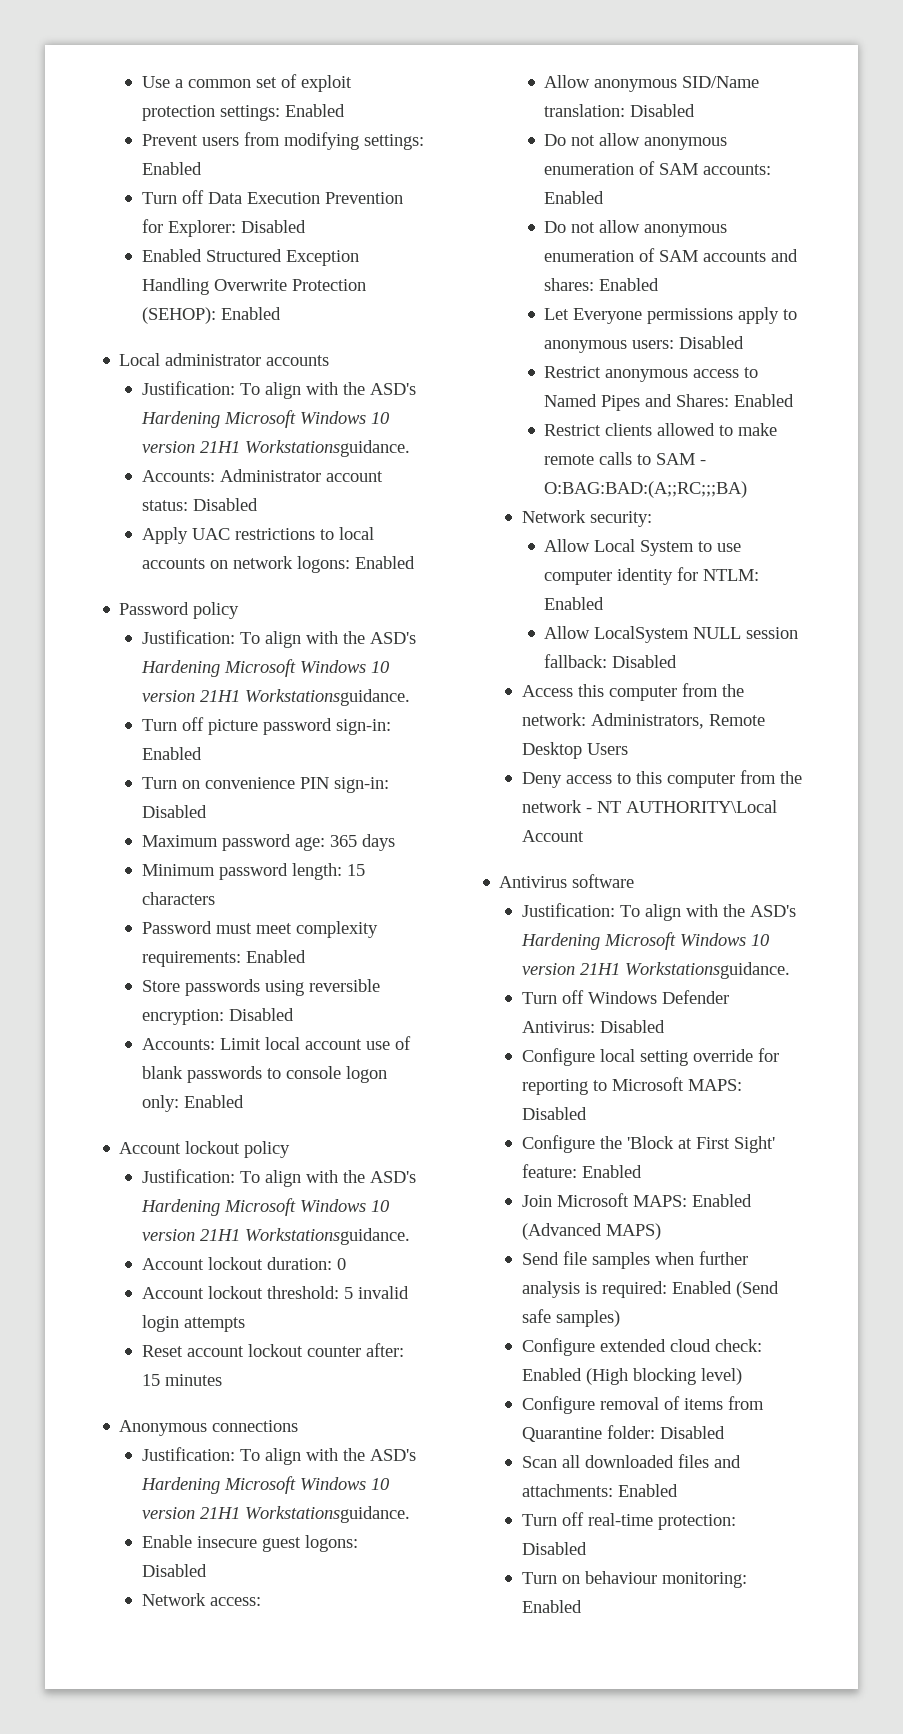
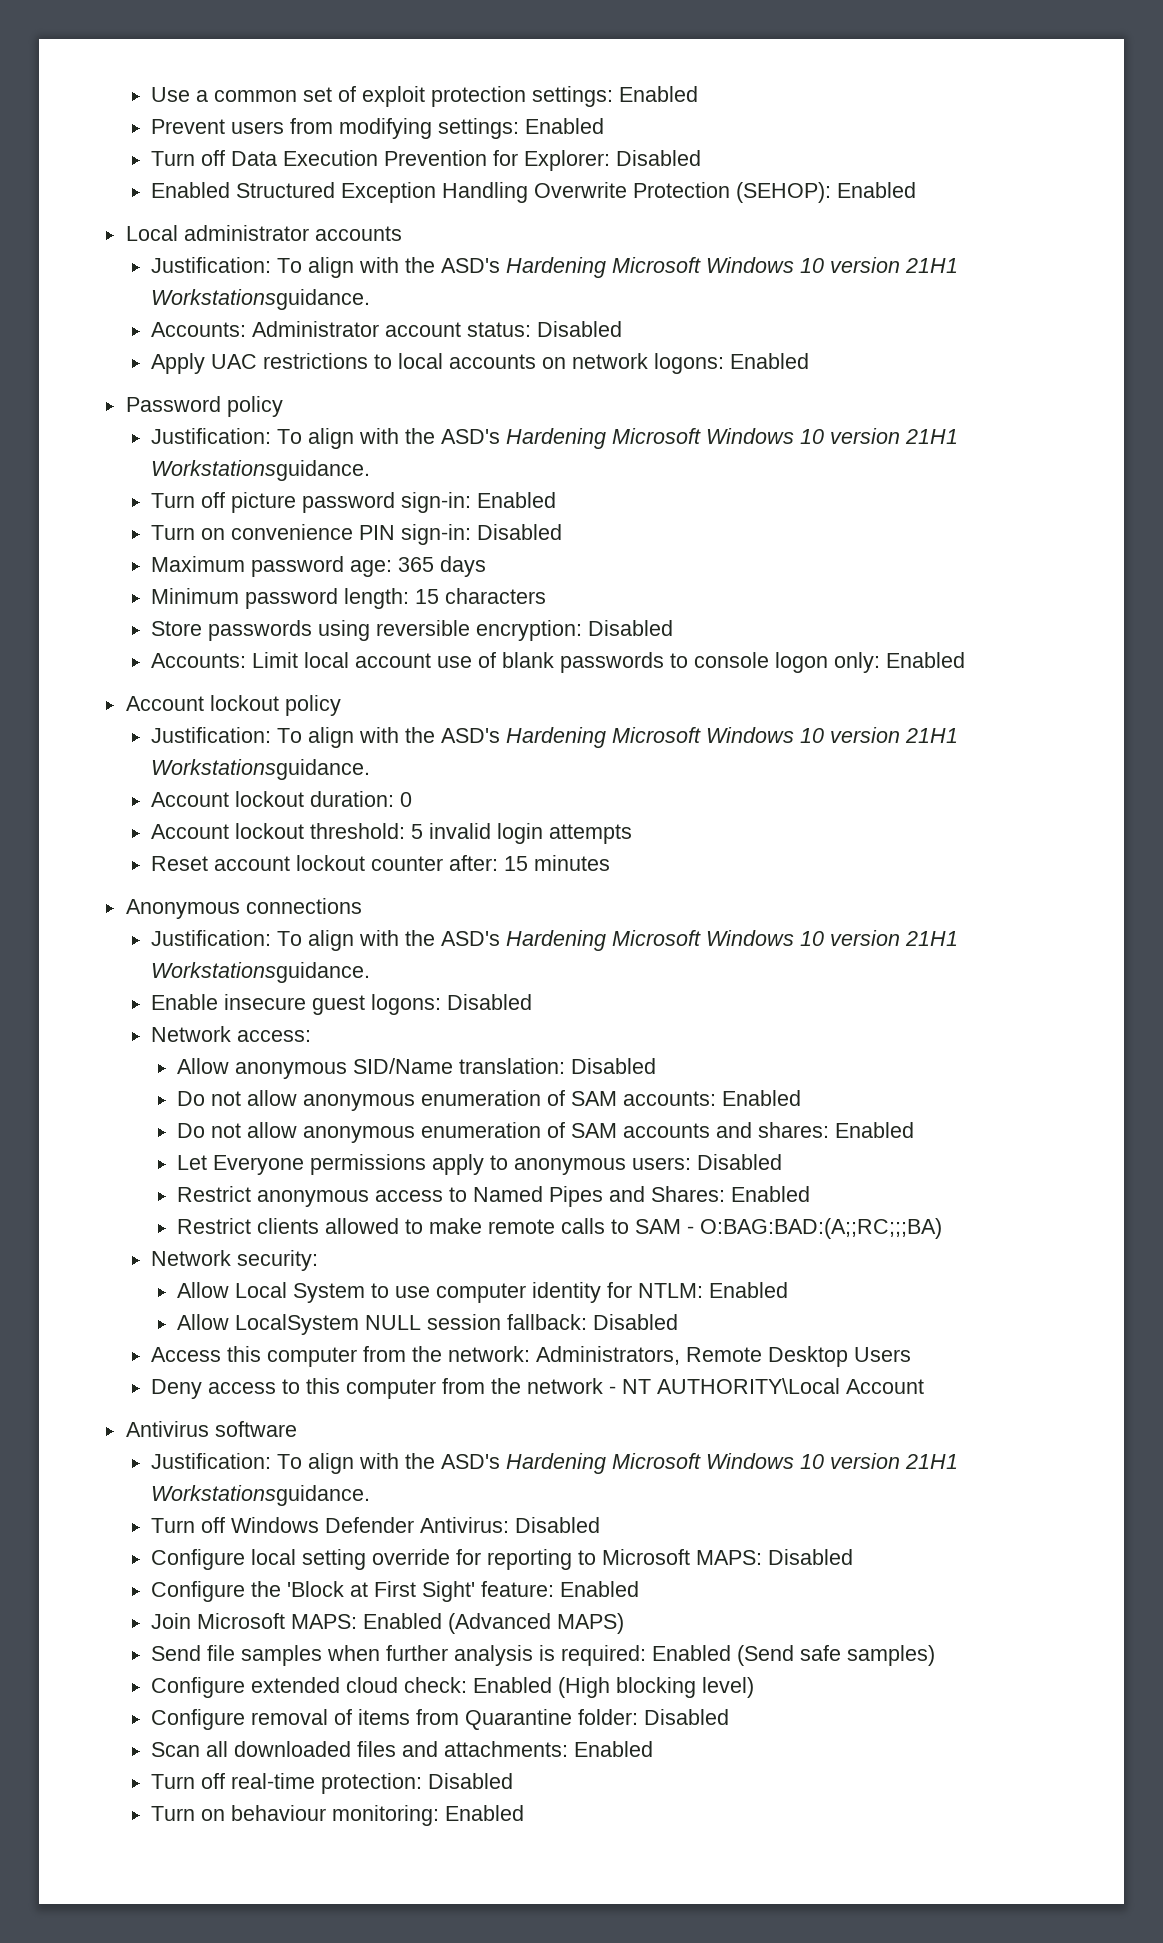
[141,921,378,938] [141,950,306,967] // Password must meet complexity requirements: Enabled -> (547, 596) none

